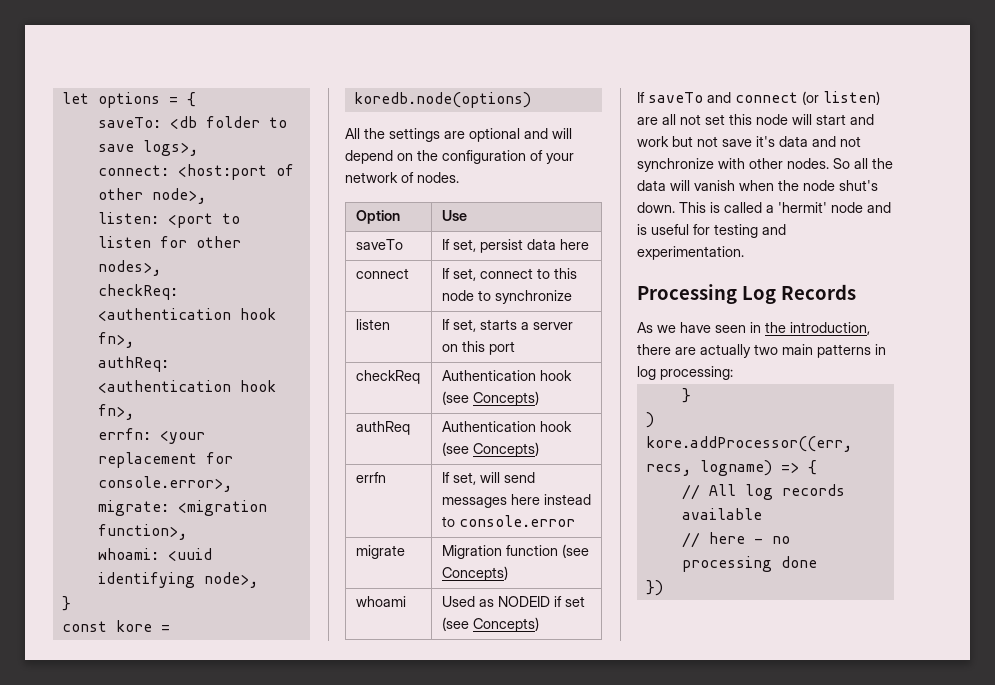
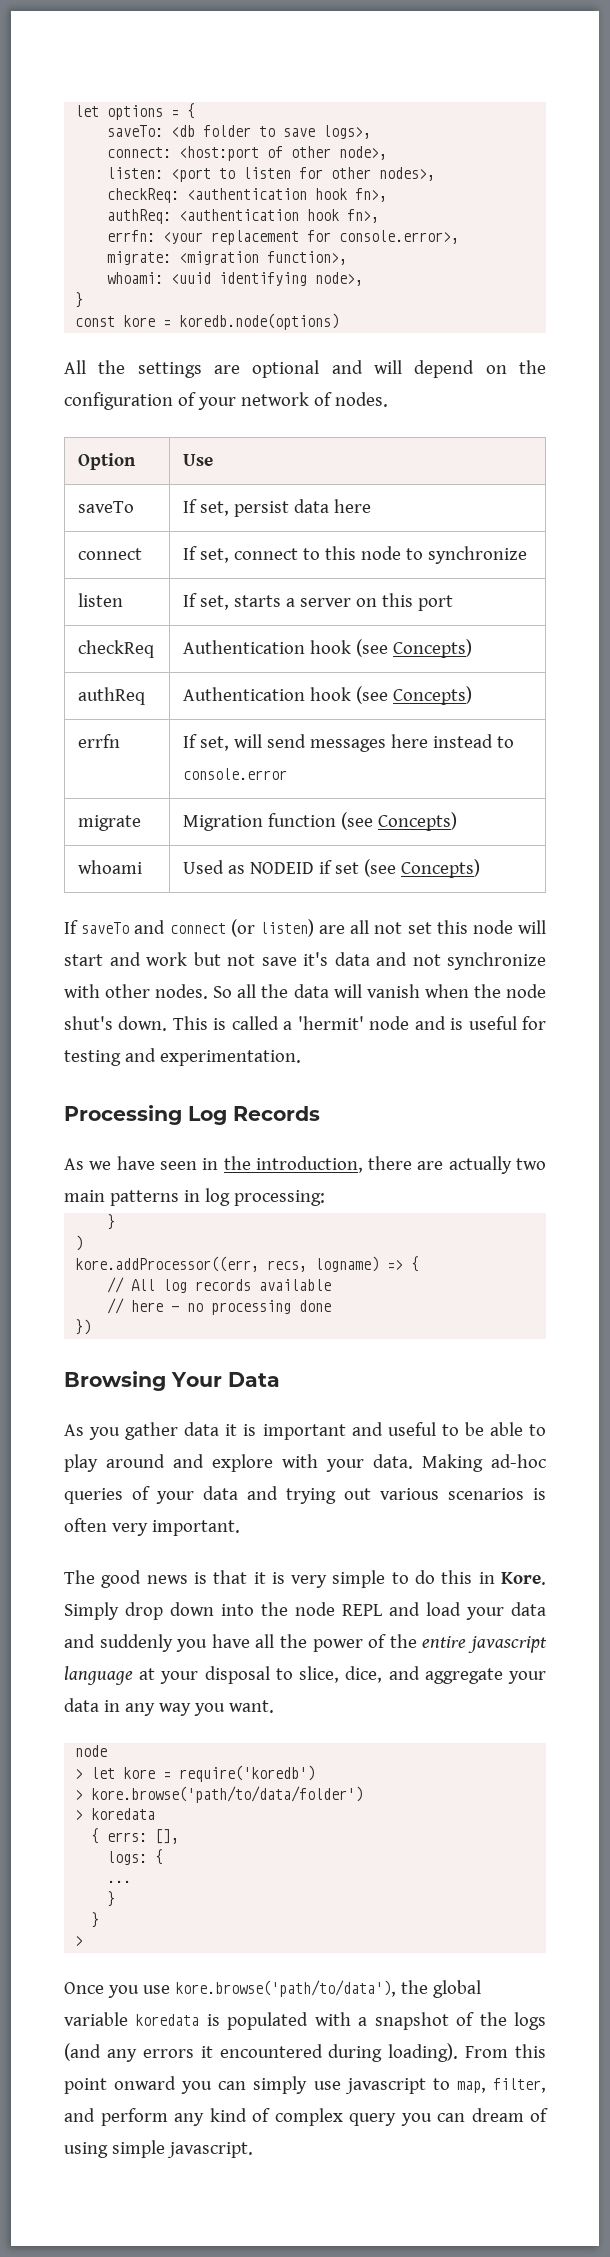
(663, 588) none -> [64,1371,280,1391] [64,1422,546,1440] [64,1454,546,1472] [64,1486,546,1504] [64,1518,240,1536] [64,1570,547,1588] [64,1602,546,1620] [64,1634,547,1653] [64,1666,546,1685] [64,1698,274,1716] [75,1745,108,1757] [75,1765,316,1782] [75,1786,364,1803] [75,1808,156,1820] [91,1828,180,1844] [107,1849,164,1865] [107,1880,132,1883] [107,1891,116,1907] [91,1912,100,1928] [75,1936,84,1946] [64,1980,481,1998] [64,2012,546,2030] [64,2043,546,2062] [64,2076,546,2094] [64,2108,548,2126] [64,2140,253,2158] // Browsing Your Data // As you gather data it is important and useful to be able to play around and explore with your data. Making ad-hoc queries of your data and trying out various scenarios is often very important. // The good news is that it is very simple to do this in Kore. Simply drop down into the node REPL and load your data and suddenly you have all the power of the entire javascript language at your disposal to slice, dice, and aggregate your data in any way you want. // node // > let kore = require('koredb') // > kore.browse('path/to/data/folder') // > koredata // { errs: [], // logs: { // ... // } // } // > // Once you use kore.browse('path/to/data'), the global variable koredata is populated with a snapshot of the logs (and any errors it encountered during loading). From this point onward you can simply use javascript to map, filter, and perform any kind of complex query you can dream of using simple javascript.

